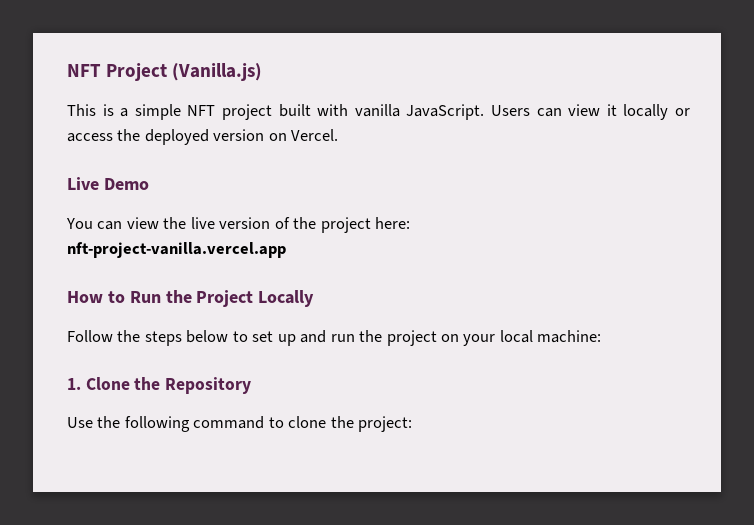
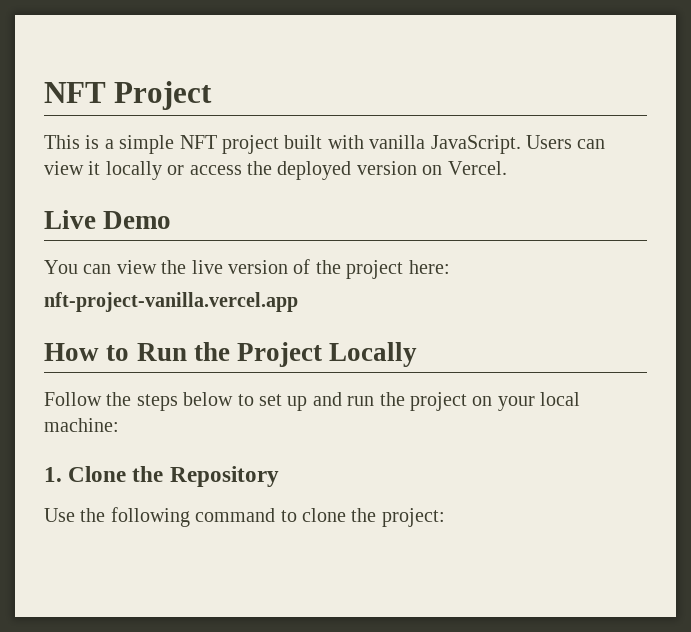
[172,63,263,81] (Vanilla.js) -> (213, 95) none

